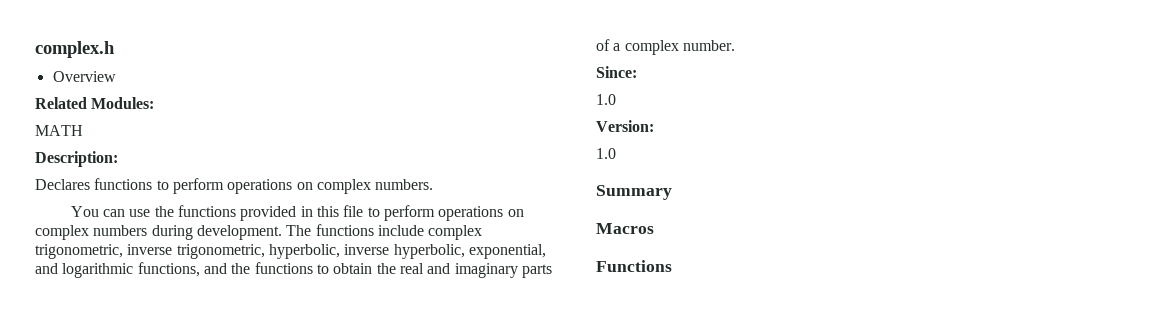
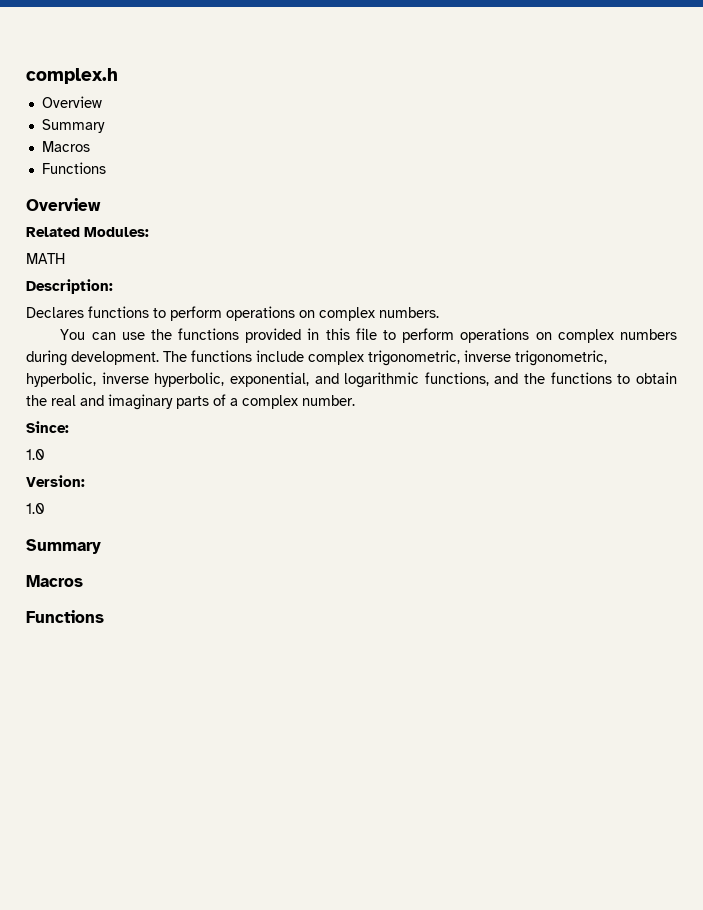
(116, 76) none -> [41,119,105,133] [41,141,90,152] [41,162,106,174] [26,198,101,211] // Summary // Macros // Functions // Overview

